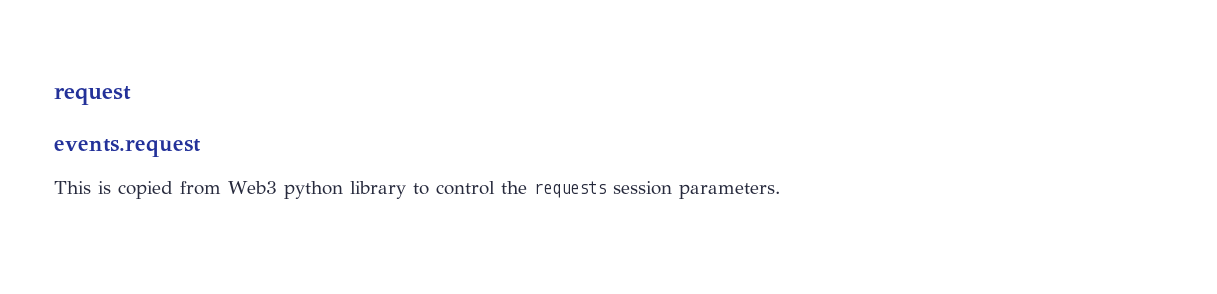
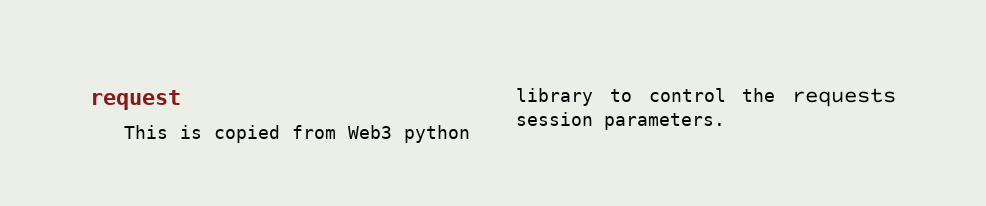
[54,139,201,157] // events.request -> (181, 100) none

